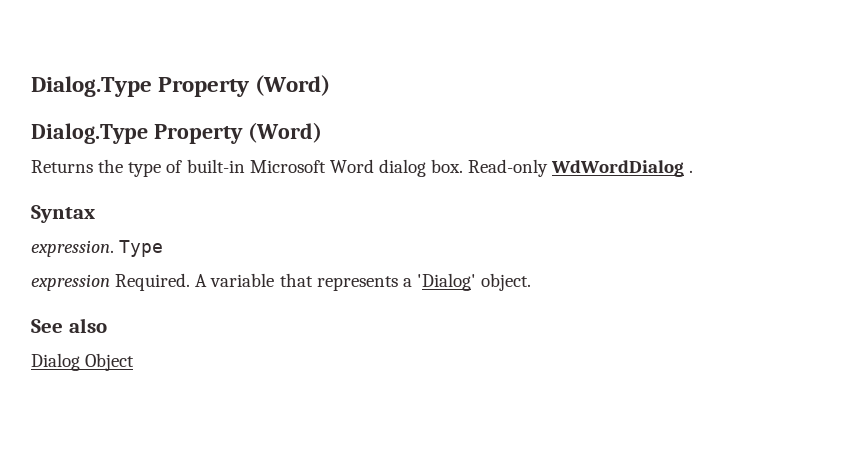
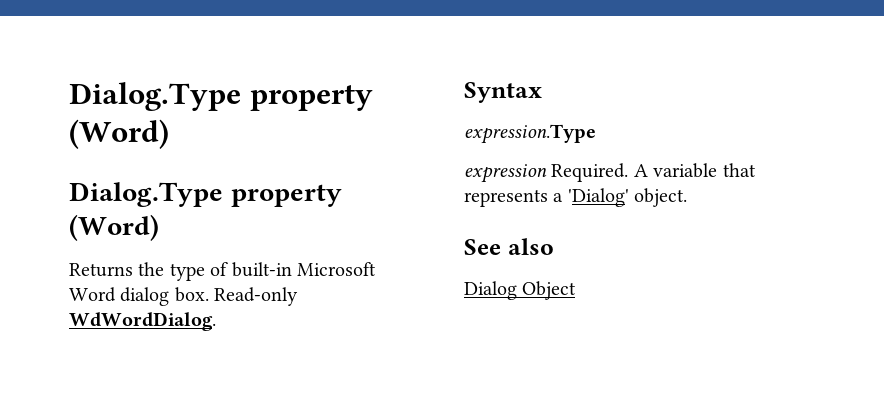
[31,76,250,97] Dialog.Type Property -> [69,82,373,111] Dialog.Type property
[153,124,243,144] Property -> [230,184,342,207] property
[551,160,694,177] WdWordDialog . -> [69,312,216,331] WdWordDialog.
[31,240,164,257] expression. Type -> [464,124,596,144] expression.Type

